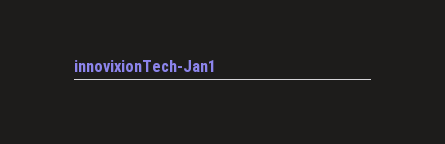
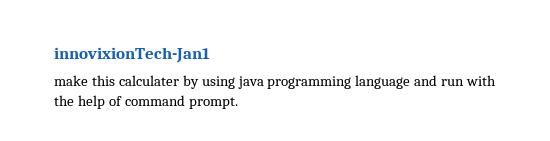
(216, 66) none -> [54,75,497,89] [54,95,238,109] // make this calculater by using java programming language and run with the help of command prompt.

